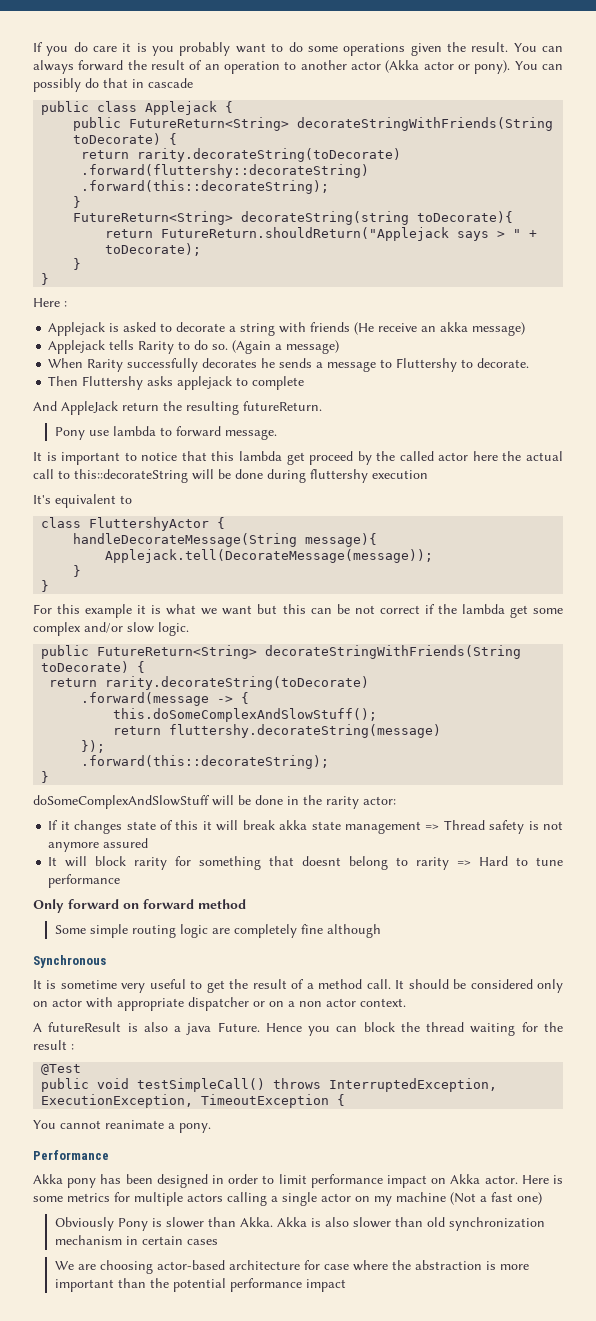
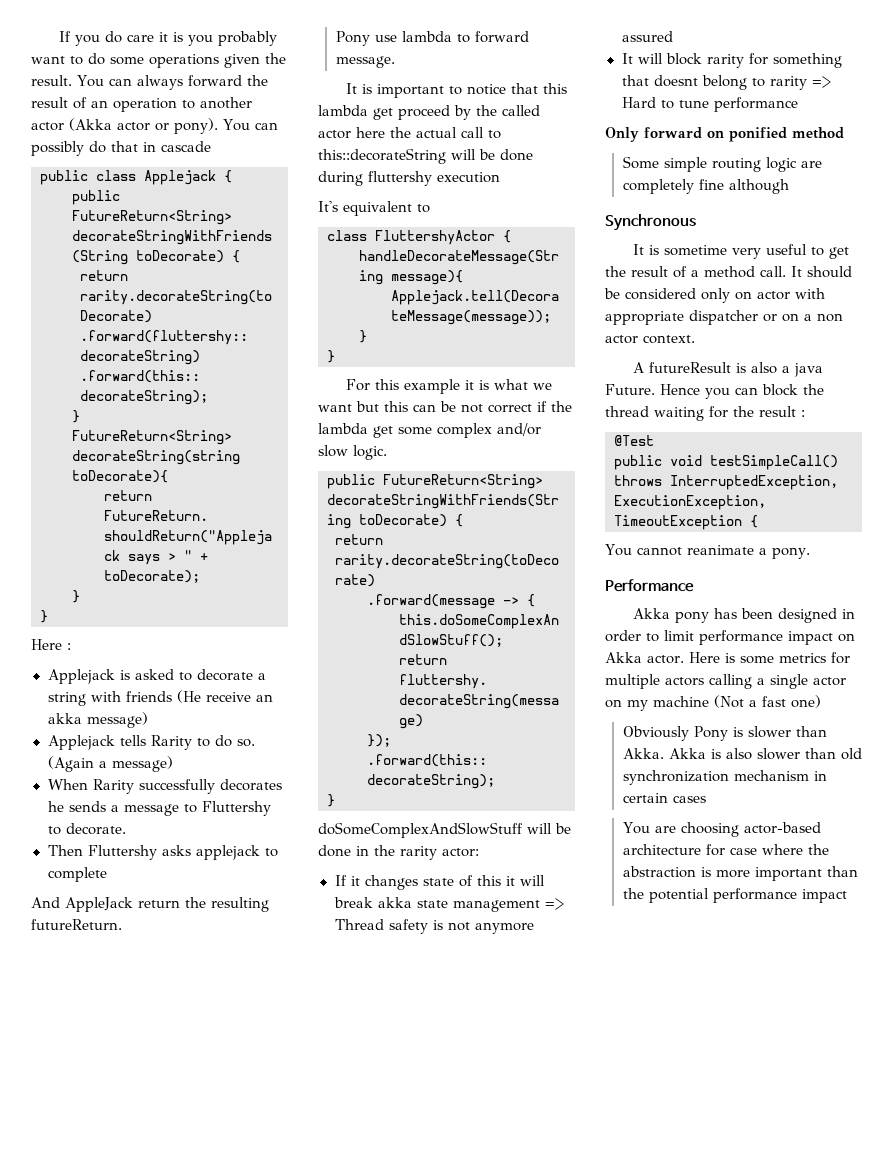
[143,899,194,909] forward -> [729,127,787,142] ponified
[54,1261,74,1270] We -> [622,822,650,834] You

